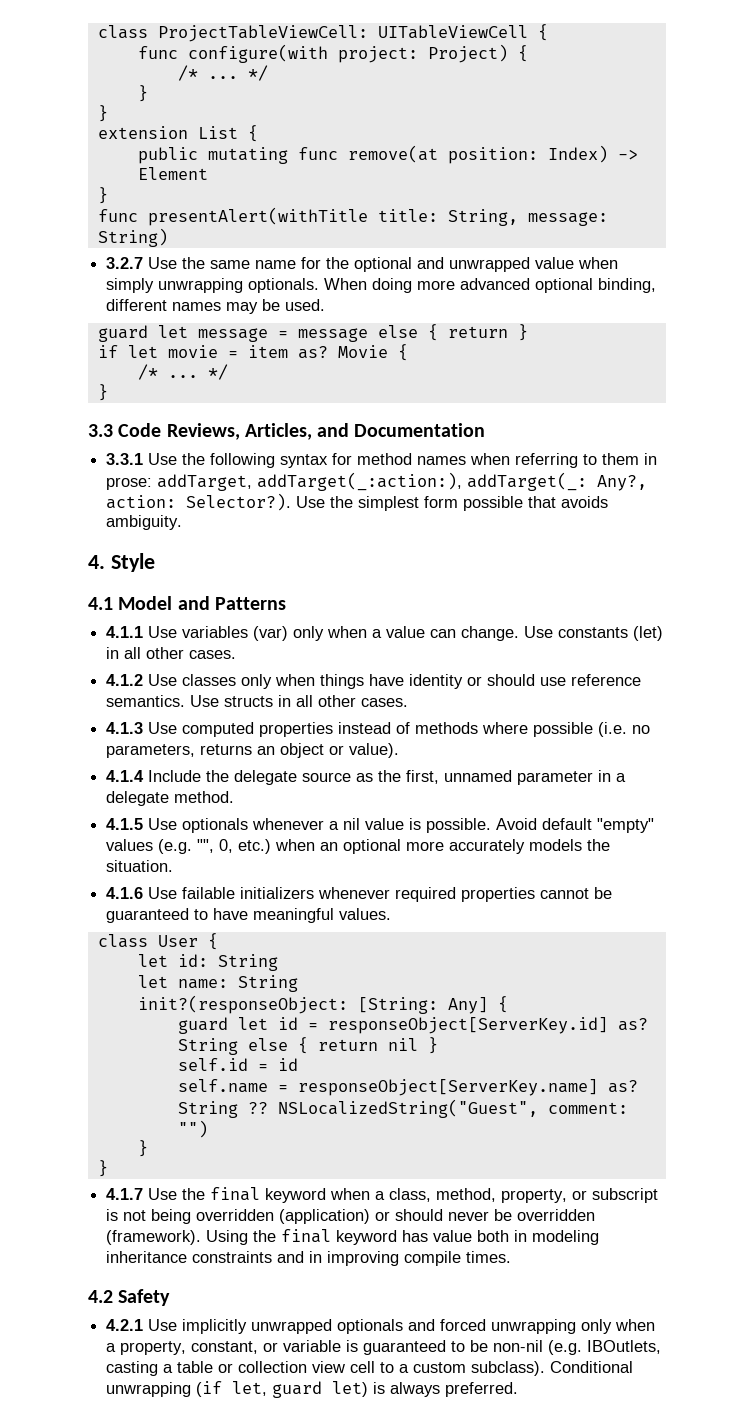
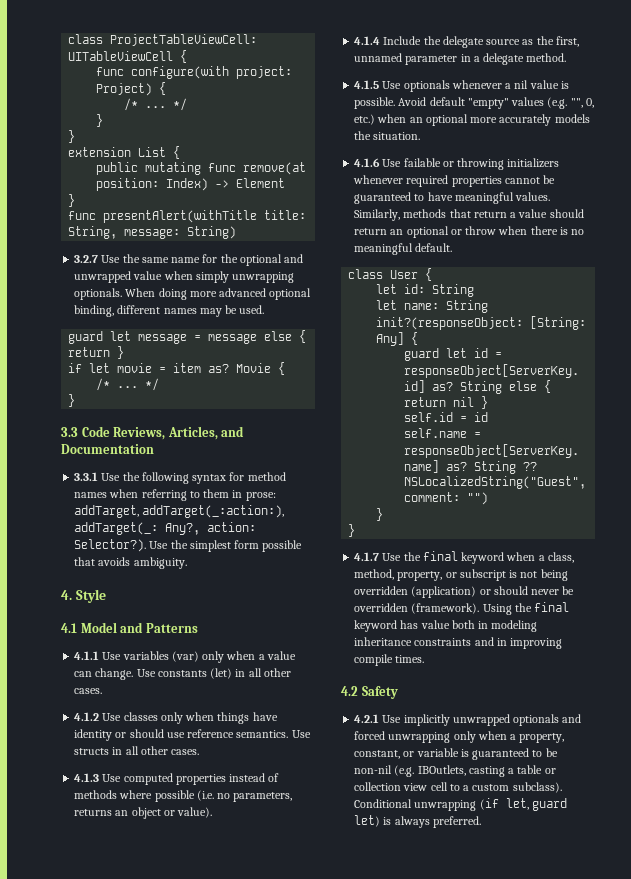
(236, 893) none -> [442,158,505,170] or throwing
(392, 914) none -> [354,209,584,221] [354,226,585,238] [354,243,453,255] Similarly, methods that return a value should return an optional or throw when there is no meaningful default.

